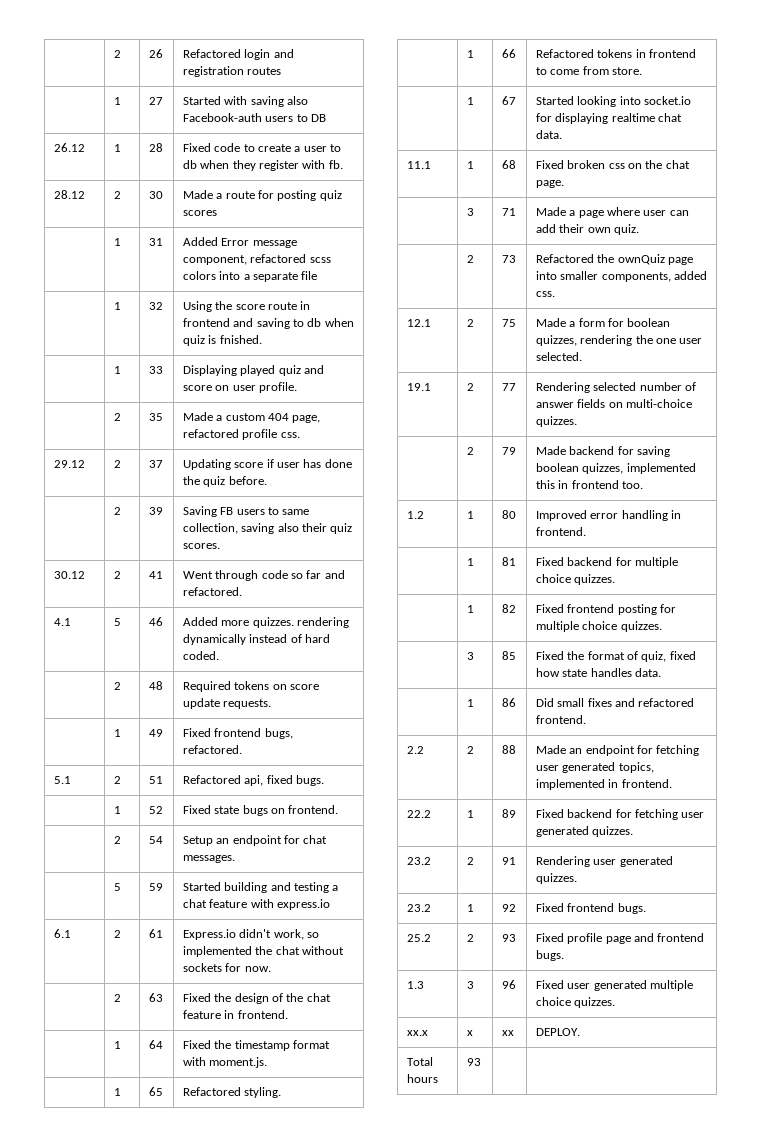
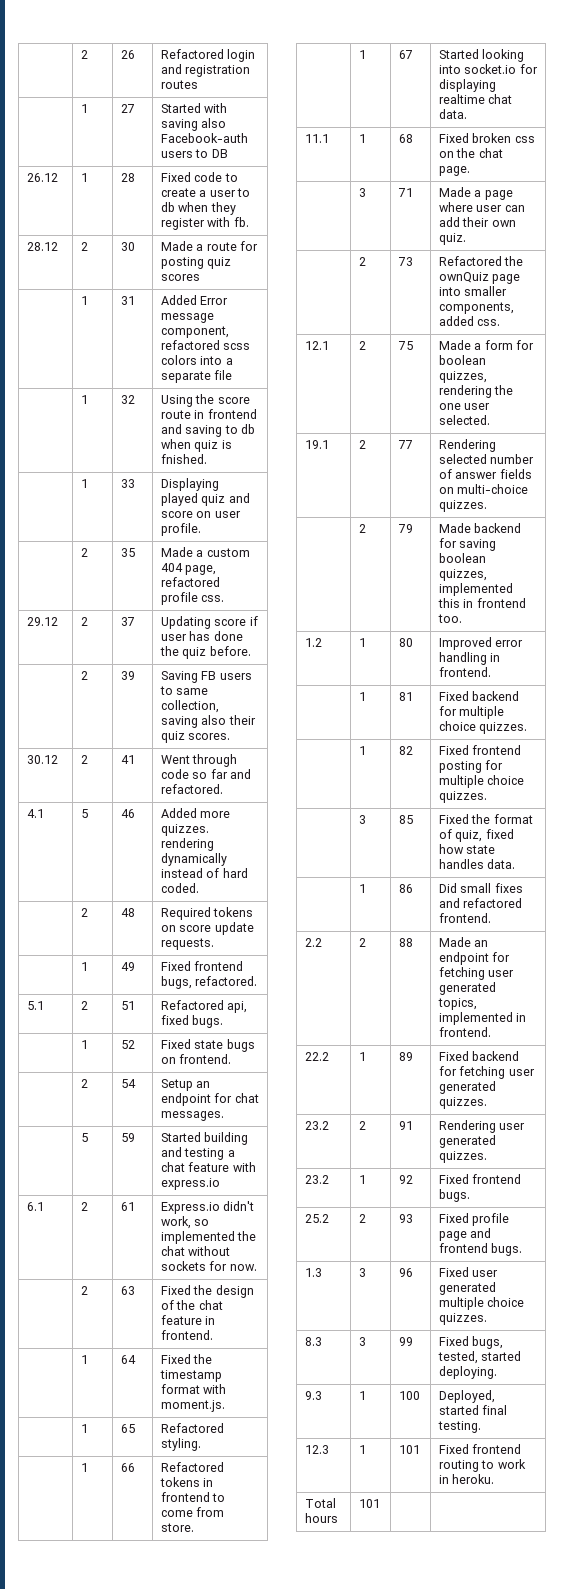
[406,1030,428,1036] [466,1030,473,1036] [501,1030,514,1036] [535,1028,580,1036] xx.x | x | xx | DEPLOY. -> [304,1337,322,1346] [358,1337,366,1346] [398,1337,413,1346] [438,1336,504,1349] [437,1351,522,1364] [438,1366,497,1379] [304,1391,322,1400] [358,1391,366,1400] [398,1391,420,1400] [438,1390,495,1403] [438,1405,508,1415] [437,1421,481,1433] [304,1445,329,1454] [358,1445,366,1454] [398,1445,420,1454] [438,1444,522,1454] [438,1459,526,1472] [438,1474,495,1484] 8.3 | 3 | 99 | Fixed bugs, tested, started deploying. // 9.3 | 1 | 100 | Deployed, started final testing. // 12.3 | 1 | 101 | Fixed frontend routing to work in heroku.
[466,1058,481,1066] 93 -> [358,1499,380,1508] 101

